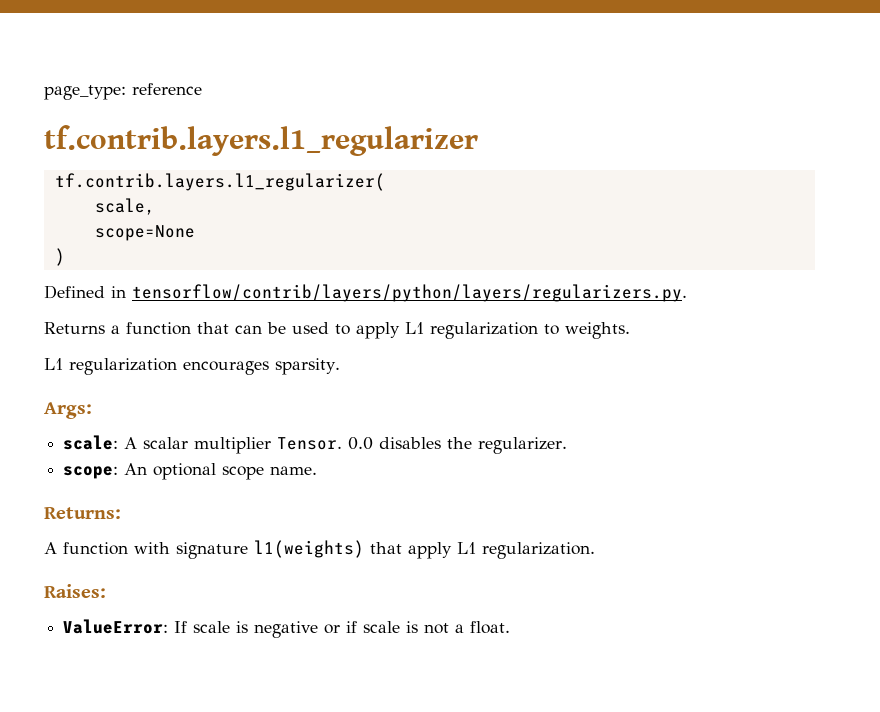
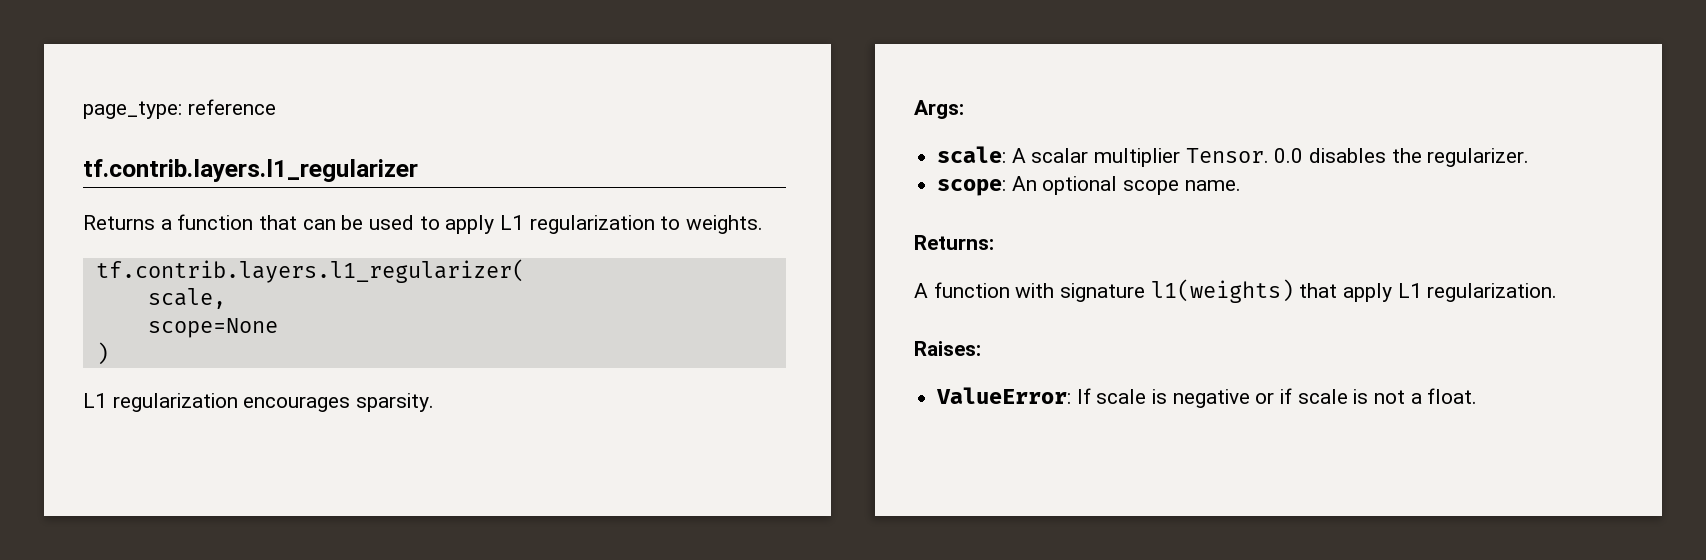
[54,173,385,191] [94,198,155,215] [94,225,195,241] [54,248,65,266] [44,284,687,302] // tf.contrib.layers.l1_regularizer( // scale, // scope=None // ) // Defined in tensorflow/contrib/layers/python/layers/regularizers.py. -> (418, 170) none
(630, 330) none -> [95,259,525,283] [147,288,226,309] [147,318,278,338] [95,342,109,365] // tf.contrib.layers.l1_regularizer( // scale, // scope=None // )

